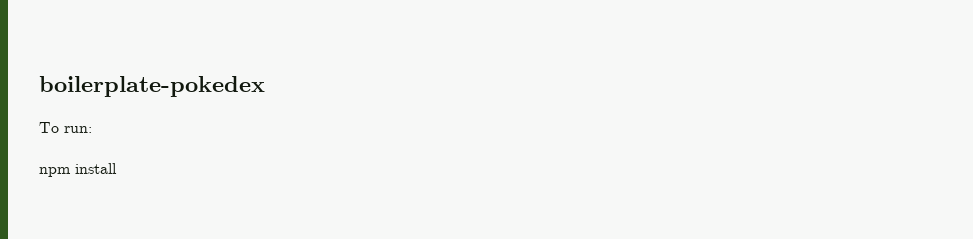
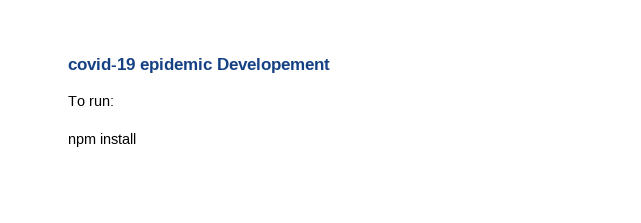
[39,76,265,97] boilerplate-pokedex -> [68,58,330,73] covid-19 epidemic Developement

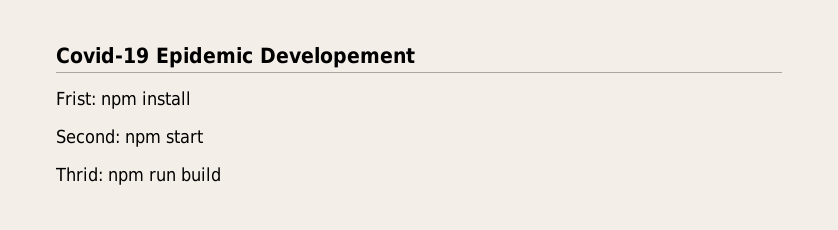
[68,58,212,73] covid-19 epidemic -> [56,47,253,68] Covid-19 Epidemic
[68,96,114,106] To run: // -> [56,91,96,106] Frist:
(136, 138) none -> [56,129,203,147] [55,167,221,185] // Second: npm start // Thrid: npm run build

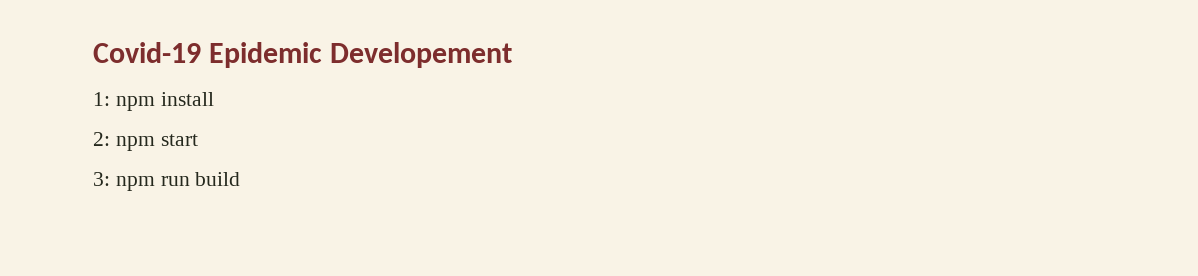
[56,91,96,106] Frist: -> [93,92,110,106] 1:
[56,129,120,144] Second: -> [93,132,110,146] 2:
[55,167,103,182] Thrid: -> [93,172,110,186] 3:

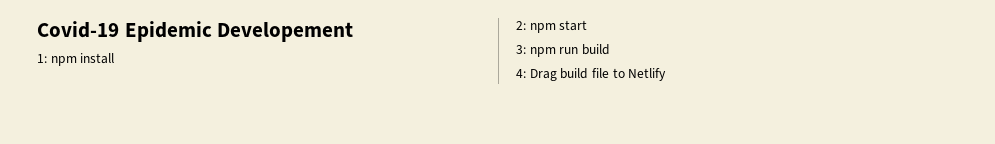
(241, 179) none -> [516,68,667,81] // 4: Drag build file to Netlify

